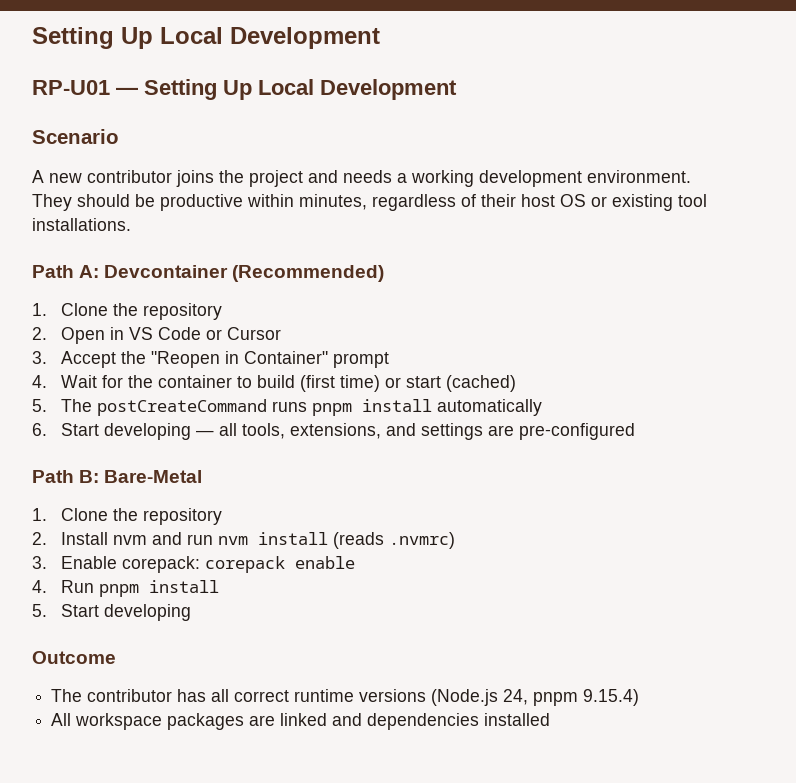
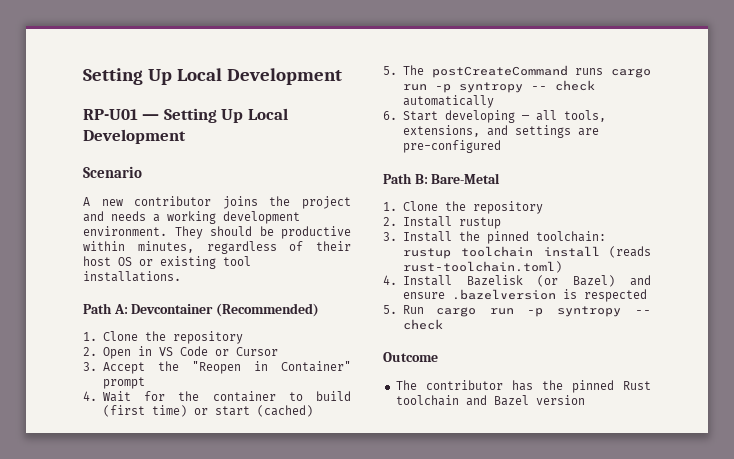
[312,399,433,416] pnpm install -> [611,68,651,78] [402,80,595,93] cargo run -p syntropy -- check
[113,532,456,549] [32,556,356,573] [32,580,220,597] [32,604,192,621] [32,651,116,664] [51,689,640,706] [51,713,551,730] nvm and run nvm install (reads .nvmrc) // 3. Enable corepack: corepack enable // 4. Run pnpm install // 5. Start developing // Outcome // The contributor has all correct runtime versions (Node.js 24, pnpm 9.15.4) // All workspace packages are linked and dependencies installed -> [458,217,501,229] [383,231,606,244] [402,246,651,259] [402,261,562,273] [383,275,651,287] [402,289,647,302] [383,305,651,317] [402,319,443,330] [383,352,438,362] [395,380,651,393] [395,395,585,406] rustup // 3. Install the pinned toolchain: rustup toolchain install (reads rust-toolchain.toml) // 4. Install Bazelisk (or Bazel) and ensure .bazelversion is respected // 5. Run cargo run -p syntropy -- check // Outcome // The contributor has the pinned Rust toolchain and Bazel version

